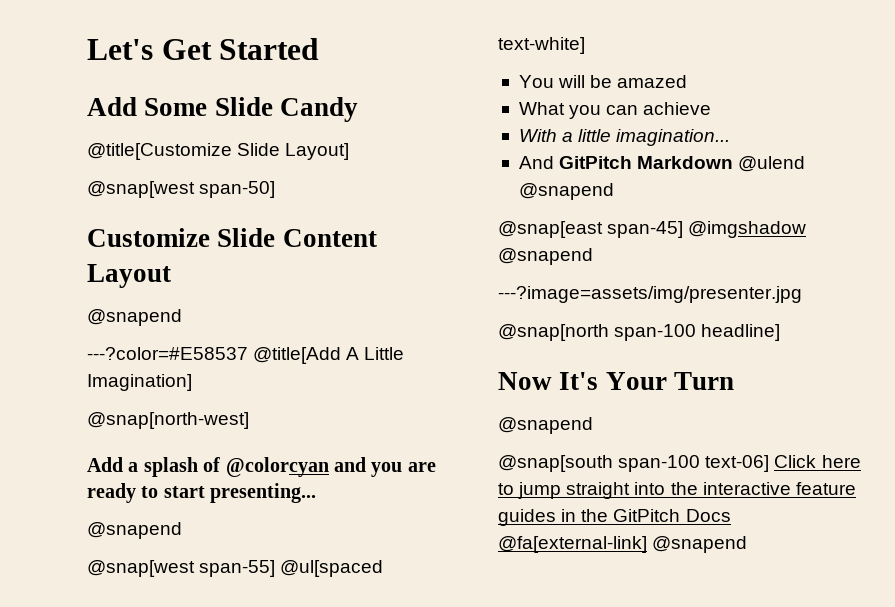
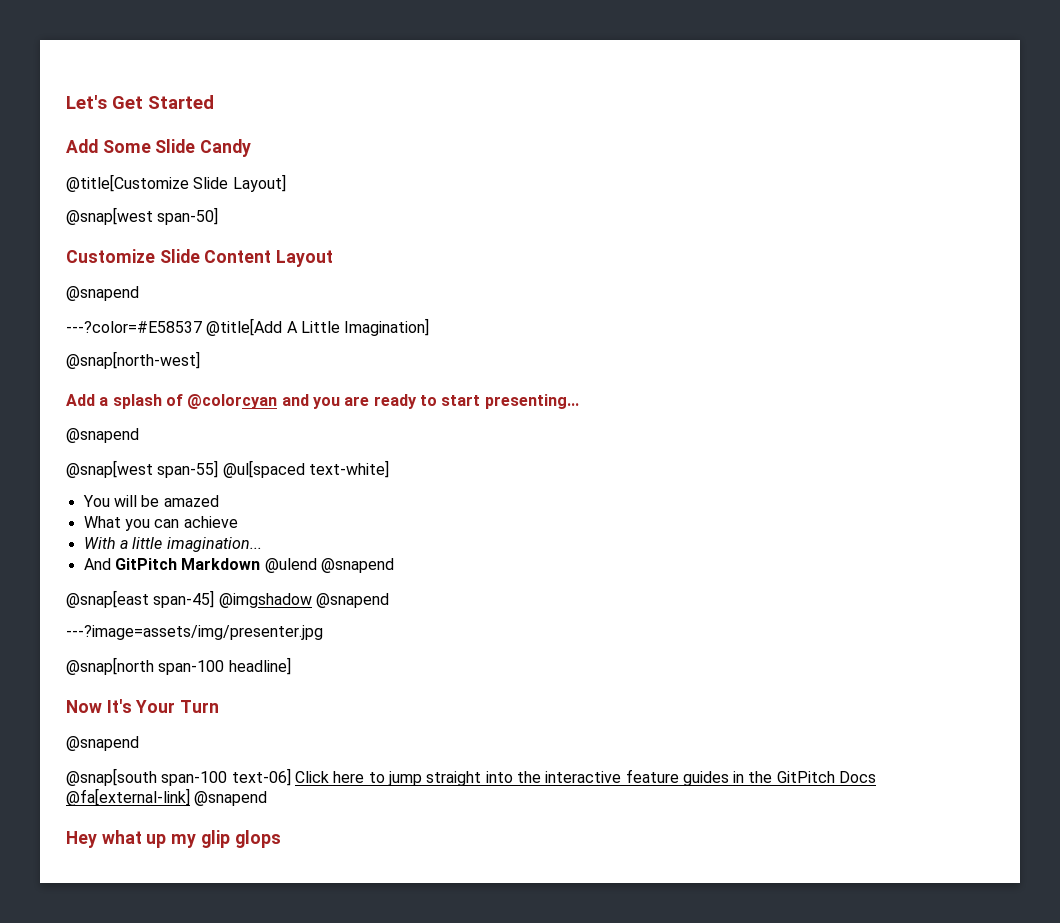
(748, 544) none -> [66,830,281,848] // Hey what up my glip glops

